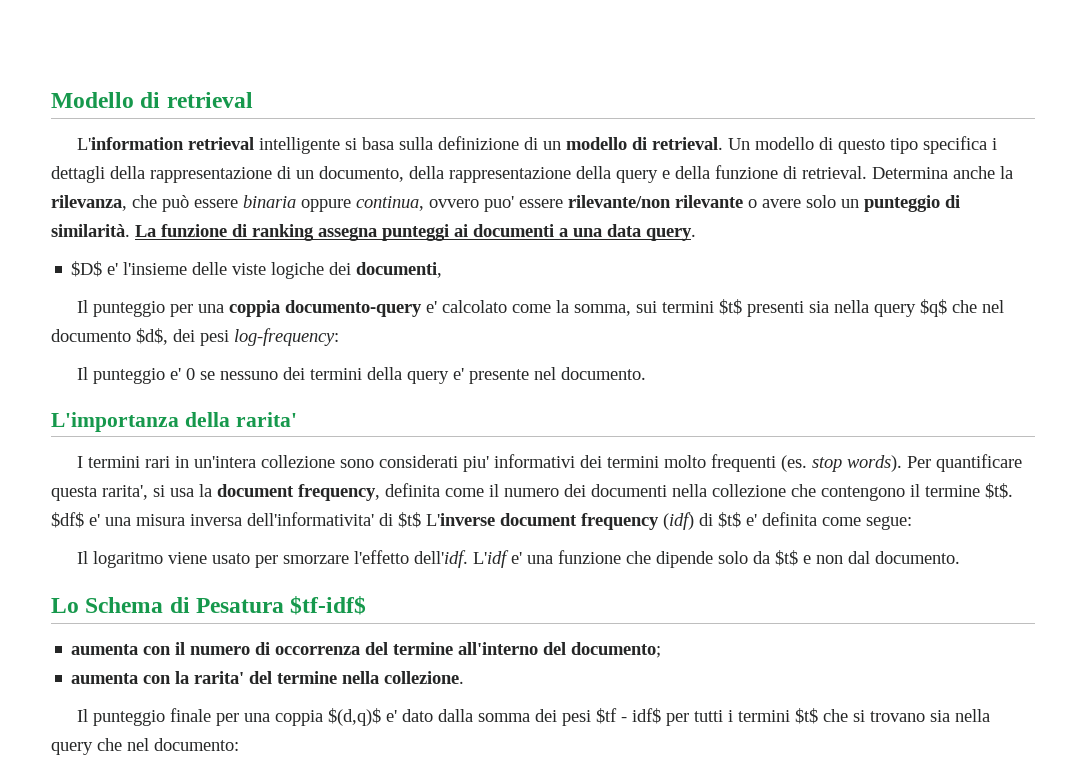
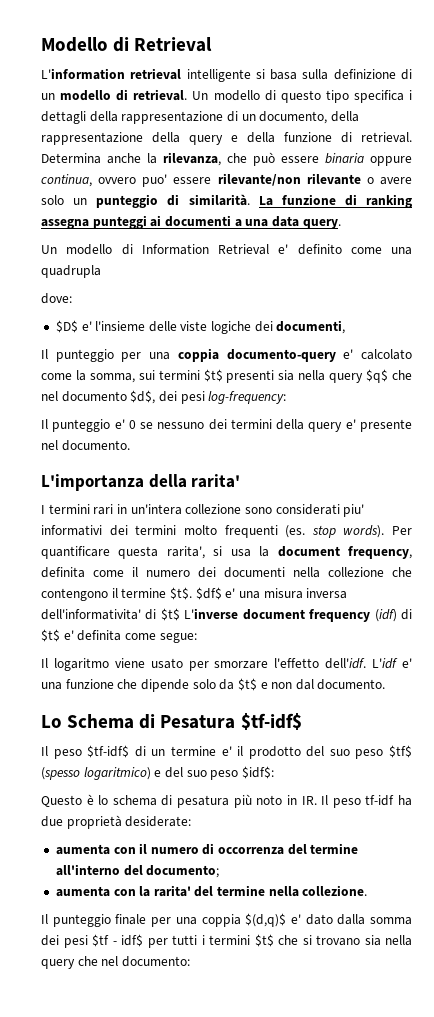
[166,92,253,108] retrieval -> [134,37,213,52] Retrieval
(696, 234) none -> [41,244,412,255] [41,265,101,278] [41,293,72,304] // Un modello di Information Retrieval e' definito come una quadrupla // dove:
(367, 605) none -> [41,745,412,759] [41,766,274,780] [41,794,413,808] [41,815,192,829] // Il peso $tf-idf$ di un termine e' il prodotto del suo peso $tf$ (spesso logaritmico) e del suo peso $idf$: // Questo è lo schema di pesatura più noto in IR. Il peso tf-idf ha due proprietà desiderate:

